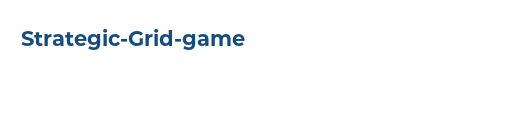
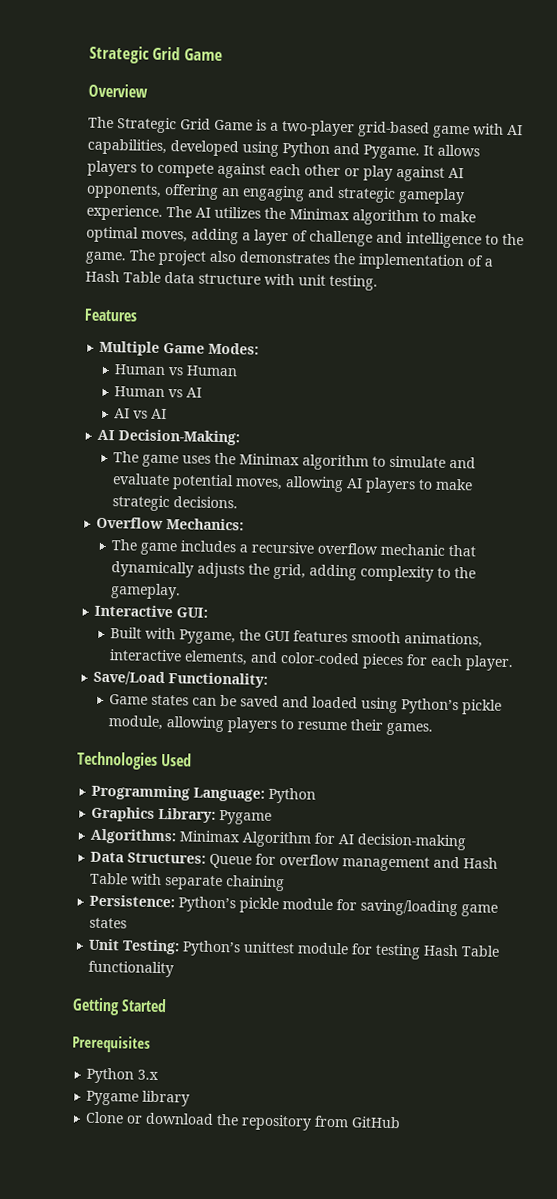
[21,29,245,50] Strategic-Grid-game -> [89,45,223,64] [88,83,148,98] [88,116,523,139] [87,138,480,160] [87,160,464,182] [86,183,465,205] [86,204,476,226] [86,226,524,249] [85,249,493,271] [85,270,378,291] [84,308,137,322] [99,340,260,356] [114,364,239,377] [114,386,203,398] [114,408,168,420] [97,429,241,446] [113,451,477,471] [112,473,474,494] [112,495,239,512] [96,516,245,531] [111,539,477,557] [111,561,477,582] [110,583,182,600] [94,604,209,618] [110,627,484,648] [109,649,515,672] [93,670,269,688] [109,694,503,715] [108,715,434,736] [77,751,193,770] [91,784,317,804] [91,806,273,825] [90,828,467,851] [90,851,499,872] [90,872,286,892] [89,894,499,917] [89,917,128,929] [88,938,501,960] [88,960,175,978] [72,997,168,1016] [72,1035,151,1053] [86,1067,160,1084] [86,1090,191,1107] [85,1111,402,1131] Strategic Grid Game // Overview // The Strategic Grid Game is a two-player grid-based game with AI capabilities, developed using Python and Pygame. It allows players to compete against each other or play against AI opponents, offering an engaging and strategic gameplay experience. The AI utilizes the Minimax algorithm to make optimal moves, adding a layer of challenge and intelligence to the game. The project also demonstrates the implementation of a Hash Table data structure with unit testing. // Features // Multiple Game Modes: // Human vs Human // Human vs AI // AI vs AI // AI Decision-Making: // The game uses the Minimax algorithm to simulate and evaluate potential moves, allowing AI players to make strategic decisions. // Overflow Mechanics: // The game includes a recursive overflow mechanic that dynamically adjusts the grid, adding complexity to the gameplay. // Interactive GUI: // Built with Pygame, the GUI features smooth animations, interactive elements, and color-coded pieces for each player. // Save/Load Functionality: // Game states can be saved and loaded using Python’s pickle module, allowing players to resume their games. // Technologies Used // Programming Language: Python // Graphics Library: Pygame // Algorithms: Minimax Algorithm for AI decision-making // Data Structures: Queue for overflow management and Hash Table with separate chaining // Persistence: Python’s pickle module for saving/loading game states // Unit Testing: Python’s unittest module for testing Hash Table functionality // Getting Started // Prerequisites // Python 3.x // Pygame library // Clone or download the repository from GitHub

